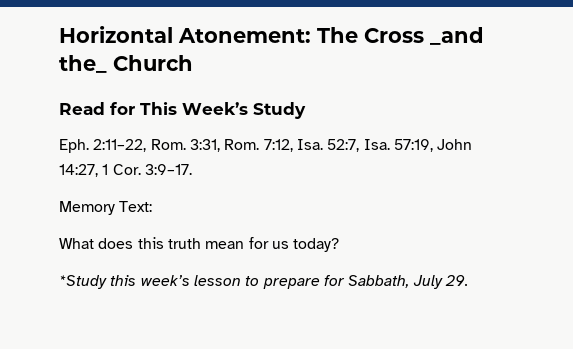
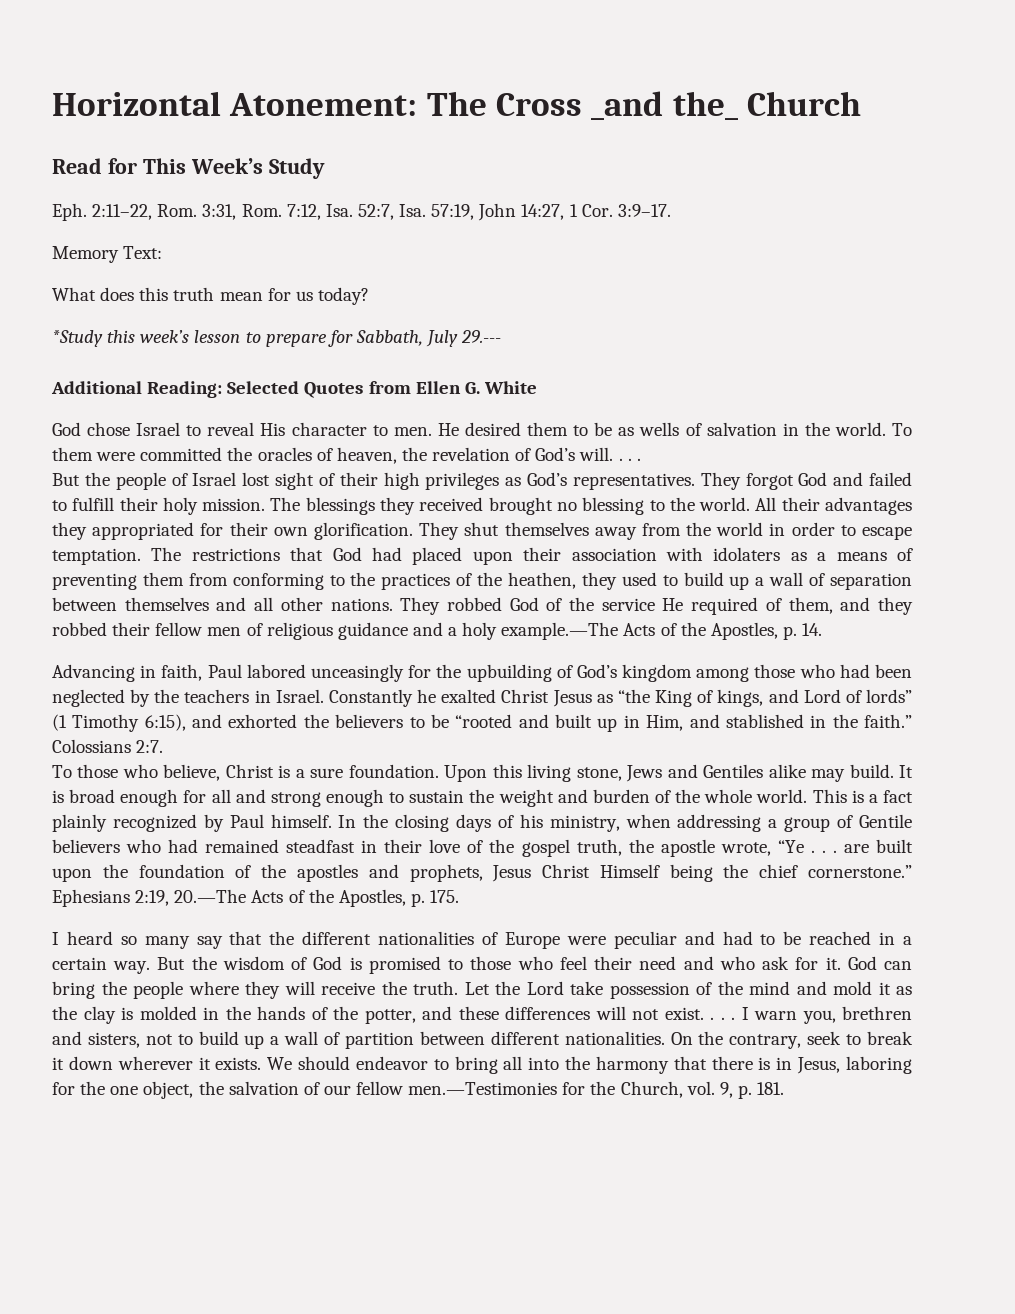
[444,275,468,286] 29. -> [461,330,502,343] [51,381,537,398] [52,422,912,436] [52,447,641,464] [52,472,913,490] [52,497,912,515] [52,522,912,540] [52,547,913,565] [52,572,913,590] [52,597,914,615] [52,622,823,640] [52,664,912,682] [52,689,912,707] [52,714,912,732] [52,739,164,753] [52,764,914,782] [52,789,913,807] [52,814,912,832] [52,839,913,857] [52,864,913,882] [52,889,460,907] [52,931,913,949] [52,956,912,974] [52,981,912,999] [52,1006,912,1024] [52,1031,914,1049] [52,1056,913,1074] [52,1081,785,1099] 29.--- // Additional Reading: Selected Quotes from Ellen G. White // God chose Israel to reveal His character to men. He desired them to be as wells of salvation in the world. To them were committed the oracles of heaven, the revelation of God’s will. . . . // But the people of Israel lost sight of their high privileges as God’s representatives. They forgot God and failed to fulfill their holy mission. The blessings they received brought no blessing to the world. All their advantages they appropriated for their own glorification. They shut themselves away from the world in order to escape temptation. The restrictions that God had placed upon their association with idolaters as a means of preventing them from conforming to the practices of the heathen, they used to build up a wall of separation between themselves and all other nations. They robbed God of the service He required of them, and they robbed their fellow men of religious guidance and a holy example.—The Acts of the Apostles, p. 14. // Advancing in faith, Paul labored unceasingly for the upbuilding of God’s kingdom among those who had been neglected by the teachers in Israel. Constantly he exalted Christ Jesus as “the King of kings, and Lord of lords” (1 Timothy 6:15), and exhorted the believers to be “rooted and built up in Him, and stablished in the faith.” Colossians 2:7. // To those who believe, Christ is a sure foundation. Upon this living stone, Jews and Gentiles alike may build. It is broad enough for all and strong enough to sustain the weight and burden of the whole world. This is a fact plainly recognized by Paul himself. In the closing days of his ministry, when addressing a group of Gentile believers who had remained steadfast in their love of the gospel truth, the apostle wrote, “Ye . . . are built upon the foundation of the apostles and prophets, Jesus Christ Himself being the chief cornerstone.” Ephesians 2:19, 20.—The Acts of the Apostles, p. 175. // I heard so many say that the different nationalities of Europe were peculiar and had to be reached in a certain way. But the wisdom of God is promised to those who feel their need and who ask for it. God can bring the people where they will receive the truth. Let the Lord take possession of the mind and mold it as the clay is molded in the hands of the potter, and these differences will not exist. . . . I warn you, brethren and sisters, not to build up a wall of partition between different nationalities. On the contrary, seek to break it down wherever it exists. We should endeavor to bring all into the harmony that there is in Jesus, laboring for the one object, the salvation of our fellow men.—Testimonies for the Church, vol. 9, p. 181.

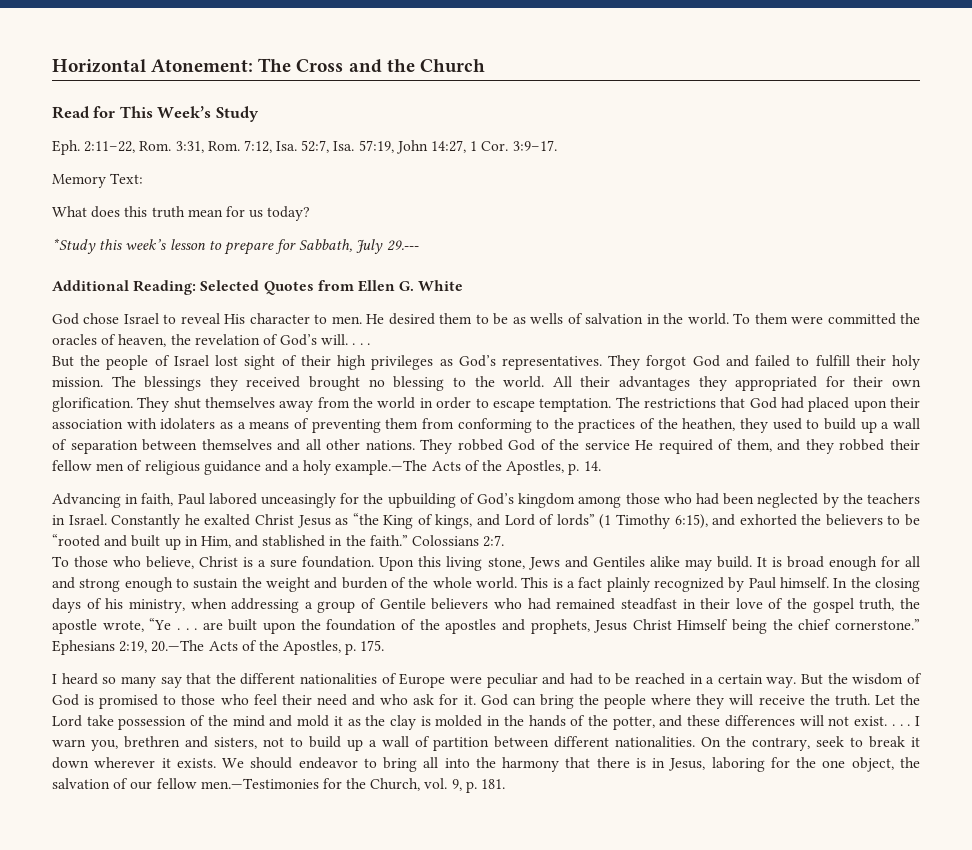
[591,91,738,120] _and the_ -> [348,59,415,73] and the

